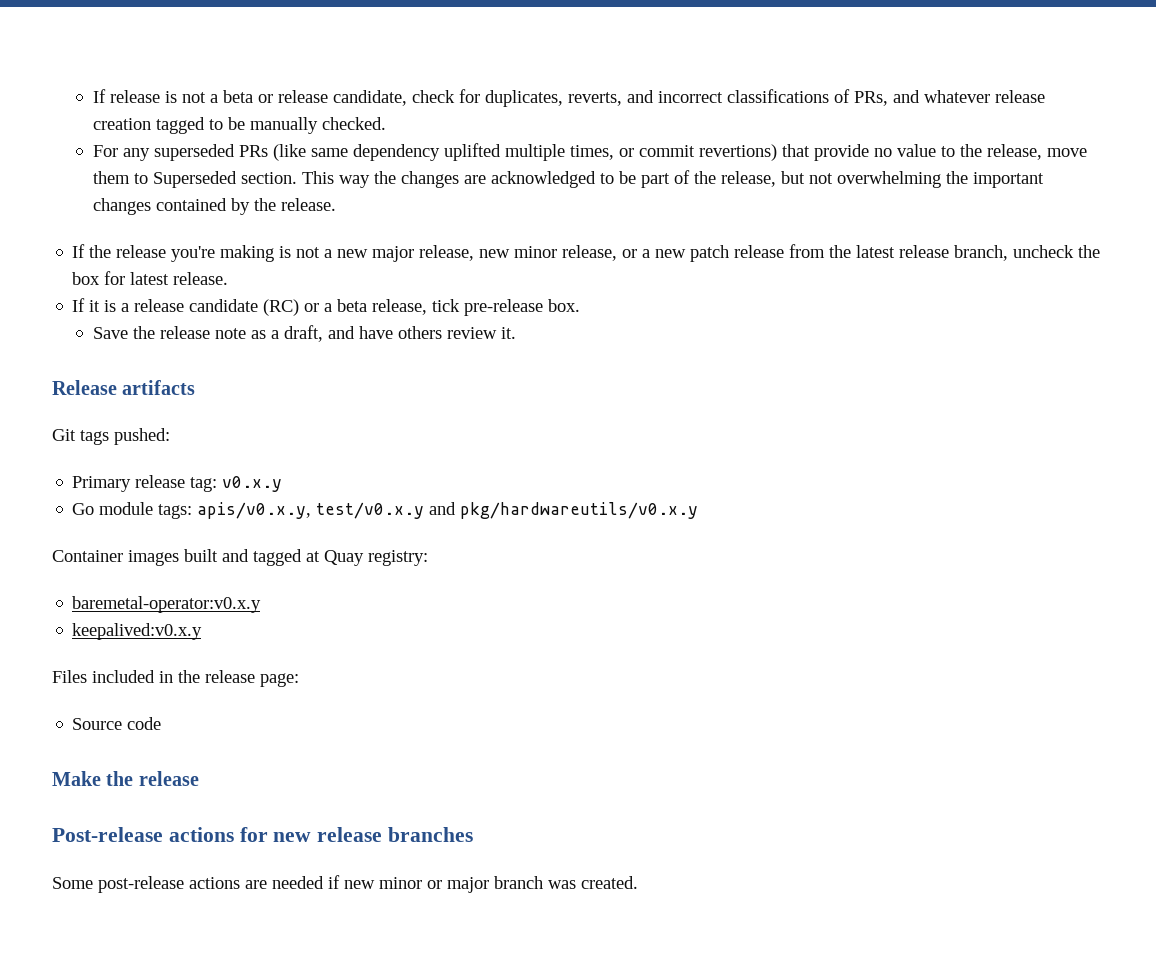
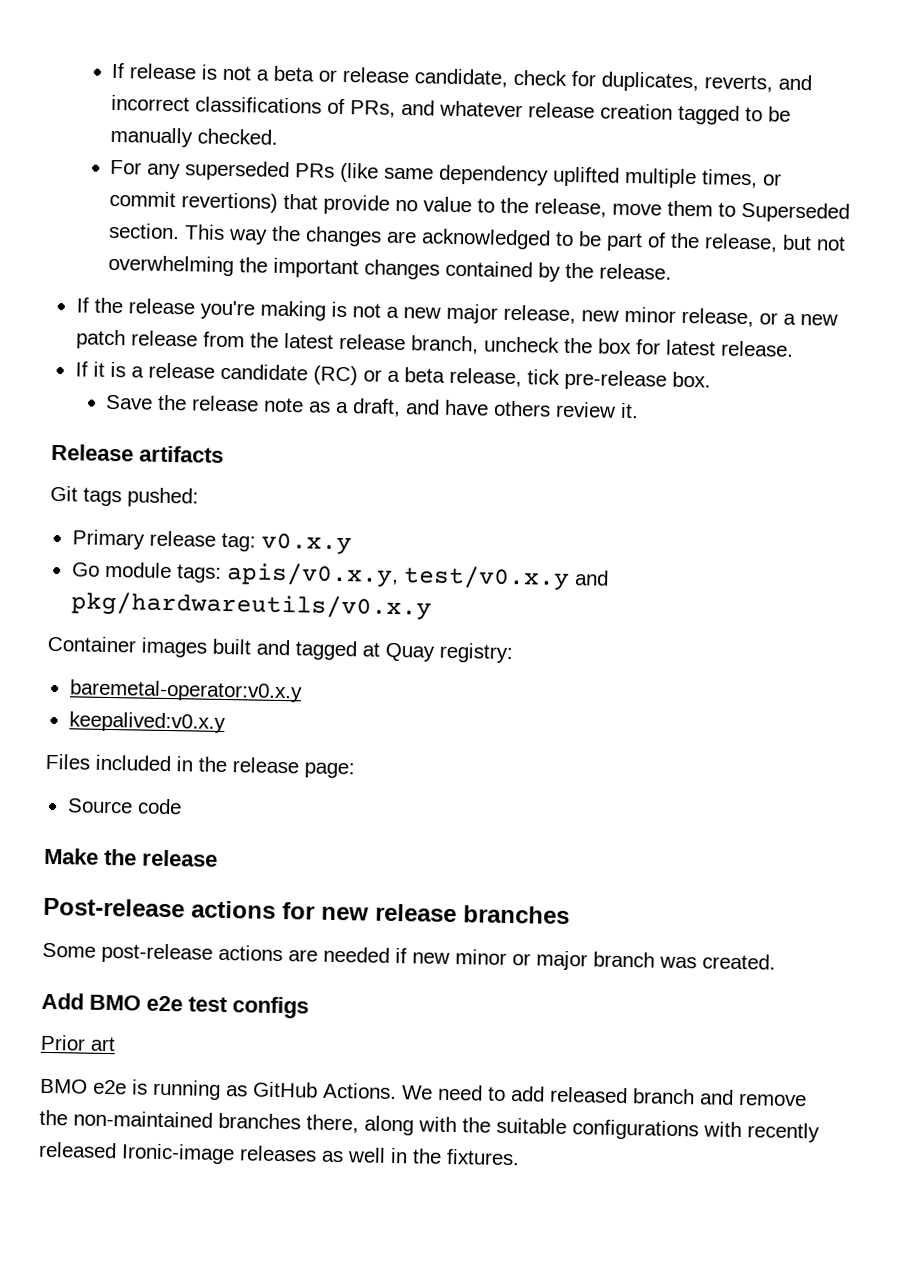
(638, 882) none -> [41,992,309,1019] [40,1034,116,1052] [40,1078,807,1107] [39,1109,820,1143] [38,1141,520,1166] // Add BMO e2e test configs // Prior art // BMO e2e is running as GitHub Actions. We need to add released branch and remove the non-maintained branches there, along with the suitable configurations with recently released Ironic-image releases as well in the fixtures.

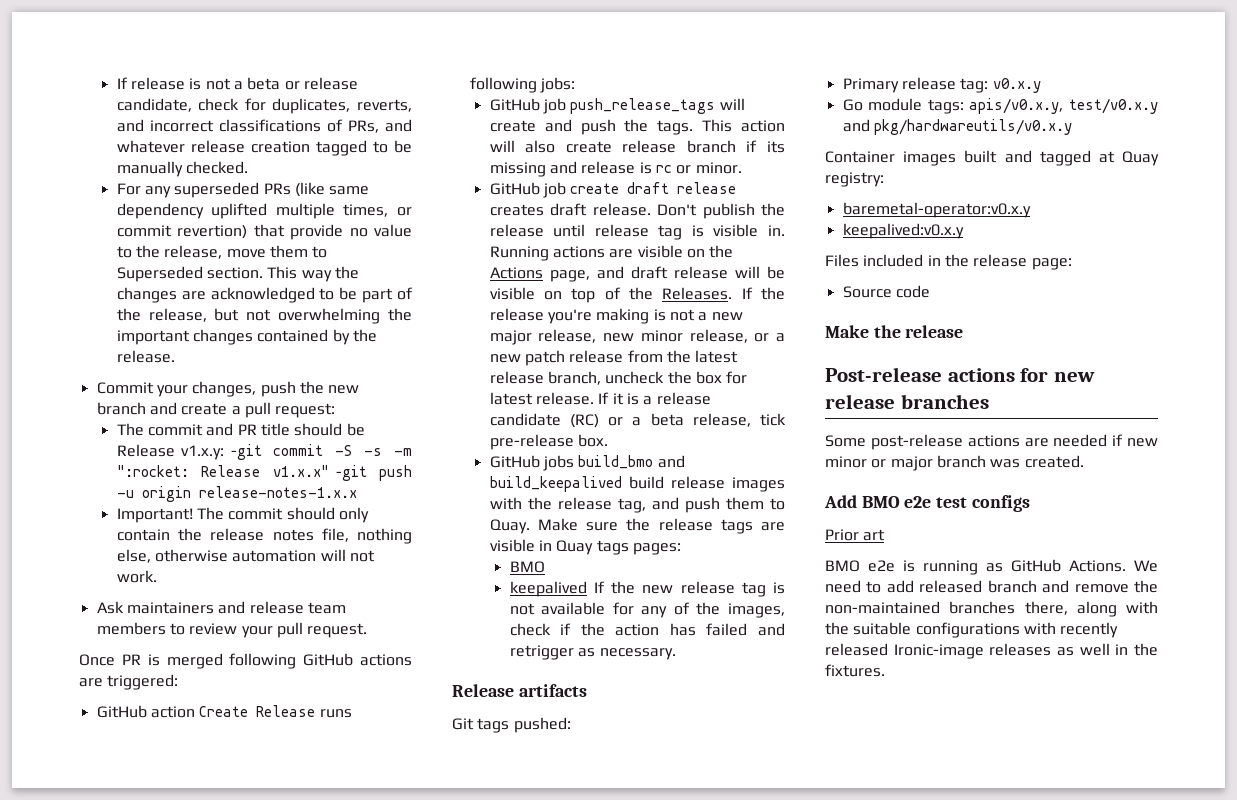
[181,192,279,213] revertions) -> [177,225,248,239] revertion)
(673, 271) none -> [96,381,360,397] [96,402,336,418] [116,423,365,436] [116,444,412,460] [116,465,412,481] [116,486,357,502] [116,507,370,523] [116,528,412,544] [116,549,376,563] [116,570,157,583] [96,601,346,614] [96,622,368,638] [79,653,412,669] [79,674,179,690] [96,705,352,718] [469,77,575,93] [489,98,745,114] [489,119,785,135] [489,140,785,153] [489,161,742,177] [489,182,737,198] [489,203,785,219] [489,224,785,240] [489,245,734,261] [489,266,785,282] [489,287,733,303] Commit your changes, push the new branch and create a pull request: // The commit and PR title should be Release v1.x.y: -git commit -S -s -m ":rocket: Release v1.x.x" -git push -u origin release-notes-1.x.x // Important! The commit should only contain the release notes file, nothing else, otherwise automation will not work. // Ask maintainers and release team members to review your pull request. // Once PR is merged following GitHub actions are triggered: // GitHub action Create Release runs following jobs: // GitHub job push_release_tags will create and push the tags. This action will also create release branch if its missing and release is rc or minor. // GitHub job create draft release creates draft release. Don't publish the release until release tag is visible in. Running actions are visible on the Actions page, and draft release will be visible on top of the Releases.
(794, 348) // -> (595, 398) none
[106,394,640,419] Save the release note as a draft, and have others review it. -> [489,455,685,471] [489,476,785,492] [489,497,785,513] [489,518,785,534] [489,539,682,555] [509,561,545,573] [509,581,785,597] [509,602,785,618] [509,623,785,636] [509,645,676,660] GitHub jobs build_bmo and build_keepalived build release images with the release tag, and push them to Quay. Make sure the release tags are visible in Quay tags pages: // BMO // keepalived If the new release tag is not available for any of the images, check if the action has failed and retrigger as necessary.

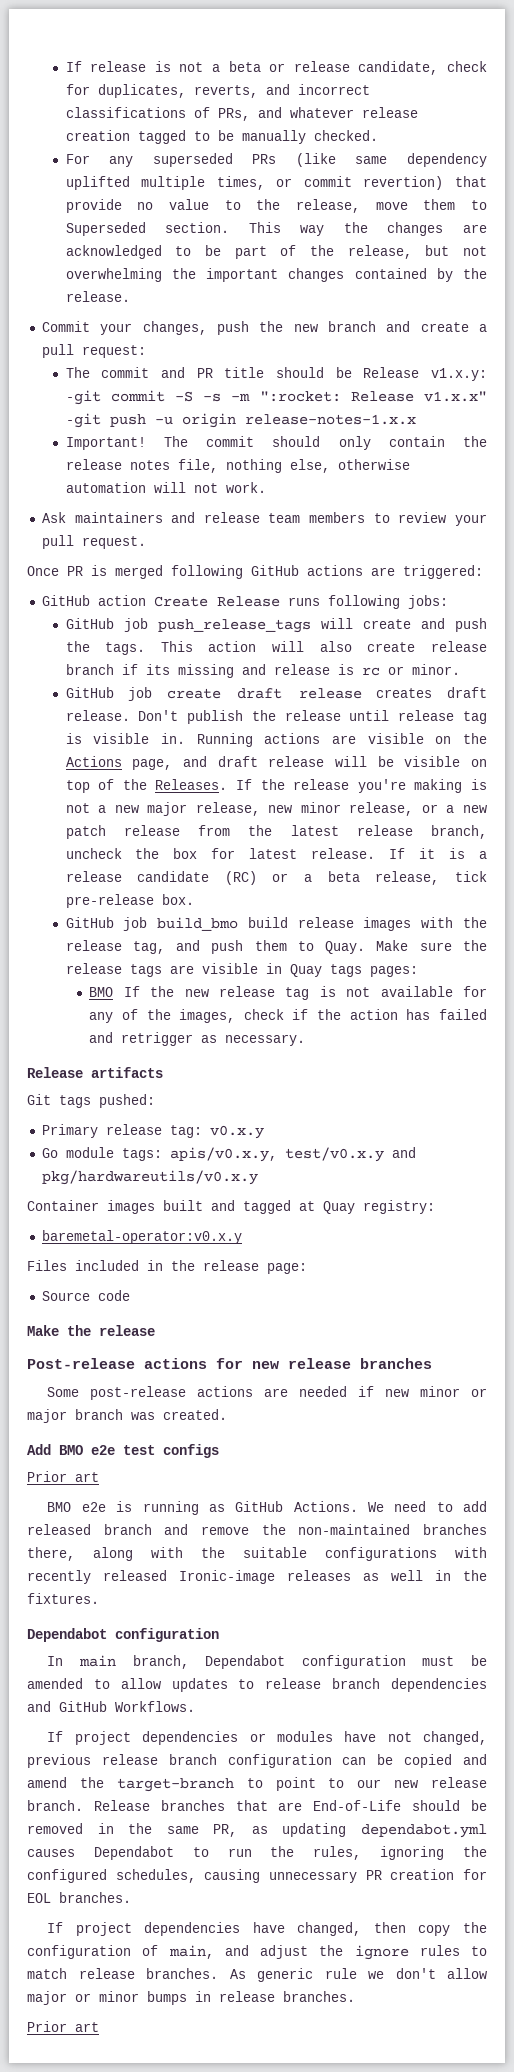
[543,455,685,471] [489,476,622,492] jobs build_bmo and build_keepalived -> [123,917,239,931] job build_bmo
[509,581,587,597] // keepalived -> (114, 992) none
[842,223,964,239] // keepalived:v0.x.y -> (242, 1237) none
(885, 670) none -> [27,1628,219,1642] [47,1655,487,1669] [27,1678,487,1692] [27,1701,195,1712] [47,1731,487,1745] [27,1754,487,1768] [27,1777,487,1792] [27,1800,487,1811] [27,1823,487,1838] [27,1846,487,1860] [27,1869,488,1883] [27,1892,131,1903] [47,1922,488,1936] [27,1945,487,1960] [27,1968,487,1982] [27,1991,355,2005] [27,2021,99,2032] // Dependabot configuration // In main branch, Dependabot configuration must be amended to allow updates to release branch dependencies and GitHub Workflows. // If project dependencies or modules have not changed, previous release branch configuration can be copied and amend the target-branch to point to our new release branch. Release branches that are End-of-Life should be removed in the same PR, as updating dependabot.yml causes Dependabot to run the rules, ignoring the configured schedules, causing unnecessary PR creation for EOL branches. // If project dependencies have changed, then copy the configuration of main, and adjust the ignore rules to match release branches. As generic rule we don't allow major or minor bumps in release branches. // Prior art

